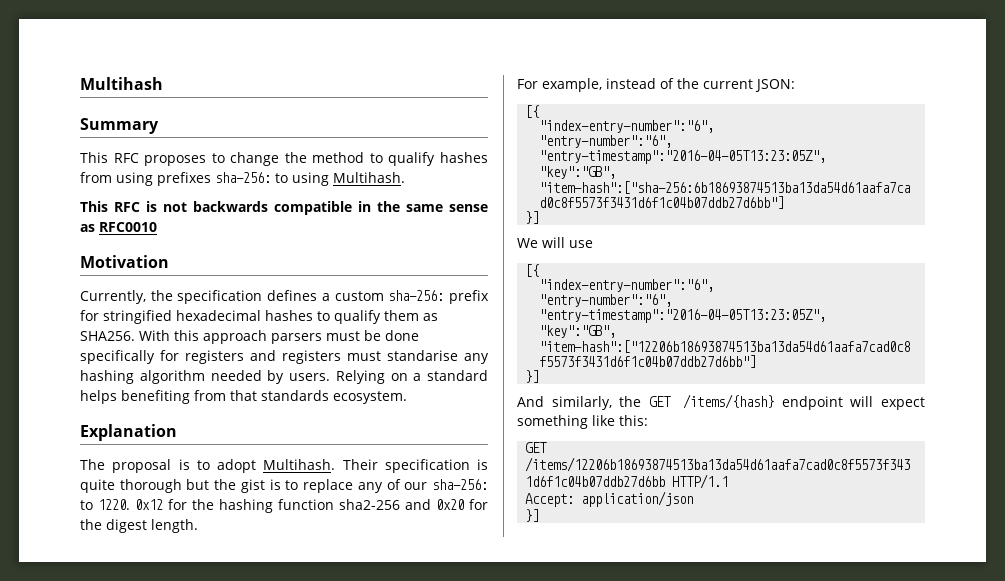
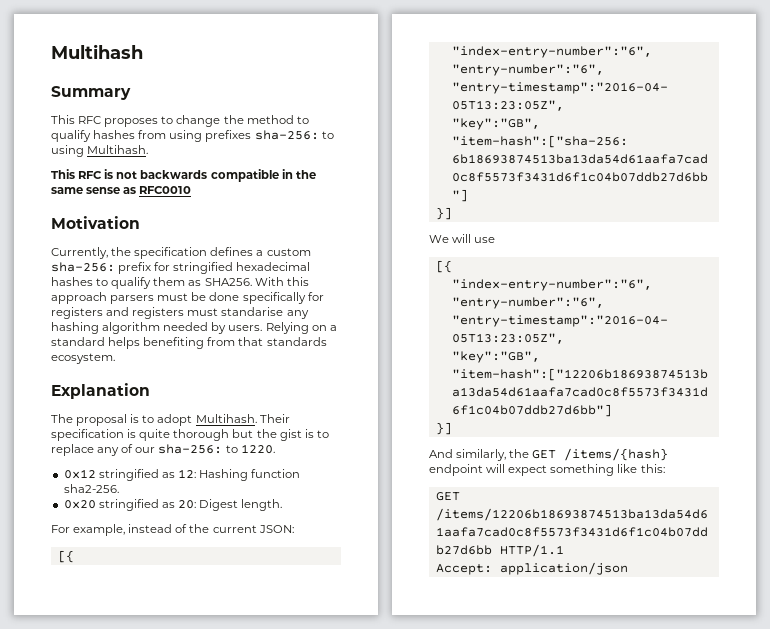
[135,499,488,513] [80,519,147,533] 0x12 for the hashing function sha2-256 and 0x20 for the digest -> [63,469,301,481] [63,484,119,493] [63,499,239,511] // 0x12 stringified as 12: Hashing function sha2-256. // 0x20 stringified as 20: Digest
[525,509,540,522] // }] -> (628, 568) none

